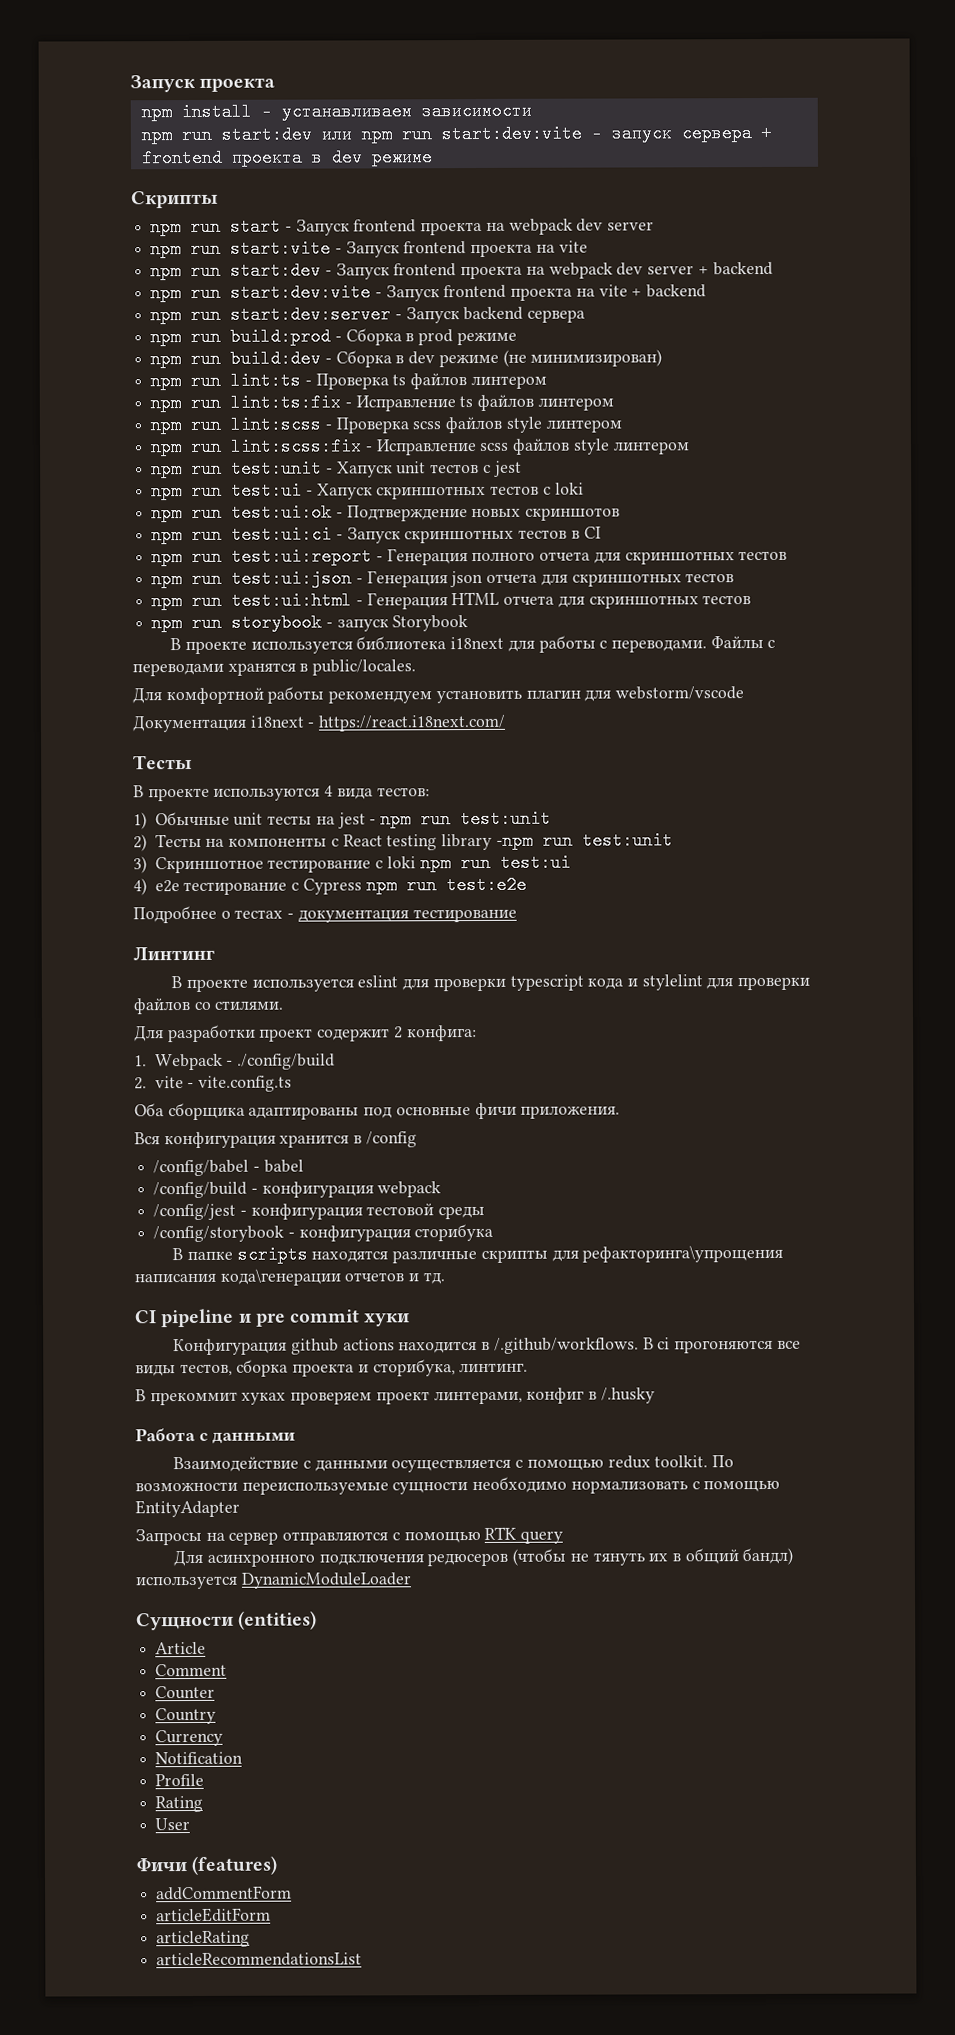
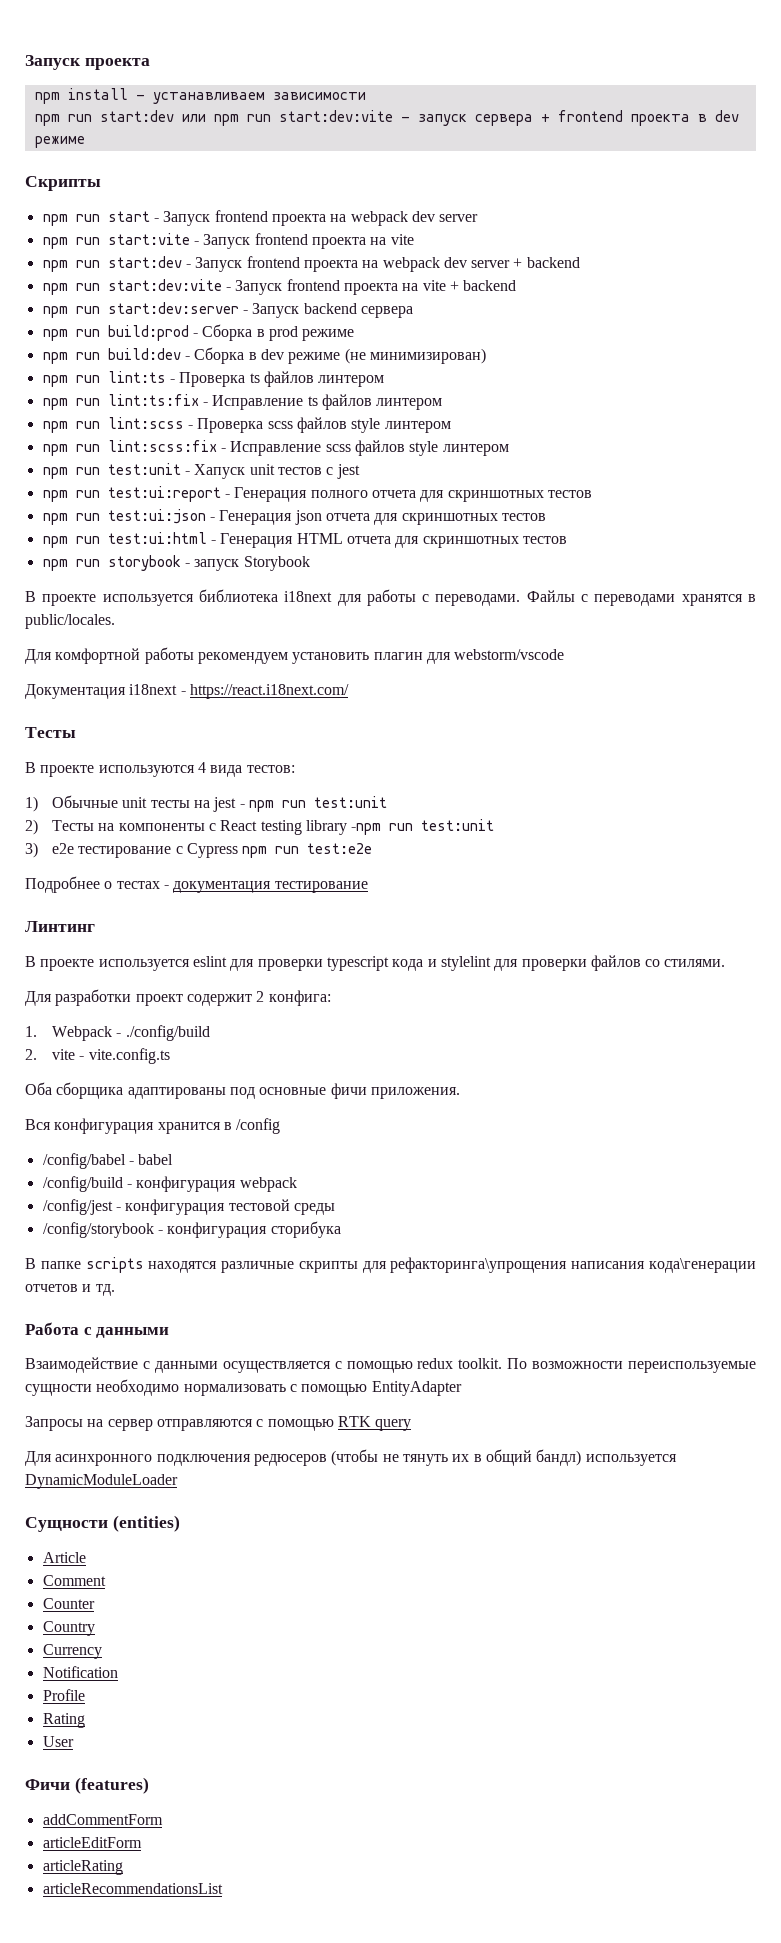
[151,481,584,501] [151,503,621,523] [151,525,601,545] // npm run test:ui - Хапуск скриншотных тестов с loki // npm run test:ui:ok - Подтверждение новых скриншотов // npm run test:ui:ci - Запуск скриншотных тестов в CI -> (360, 471) none
[154,853,571,874] [133,878,147,896] Скриншотное тестирование с loki npm run test:ui // 4) -> (38, 850) none
[135,1308,411,1328] [173,1337,801,1356] [135,1359,529,1377] [135,1387,655,1406] // CI pipeline и pre commit хуки // Конфигурация github actions находится в /.github/workflows. В ci прогоняются все виды тестов, сборка проекта и сторибука, линтинг. // В прекоммит хуках проверяем проект линтерами, конфиг в /.husky -> (115, 1290) none

